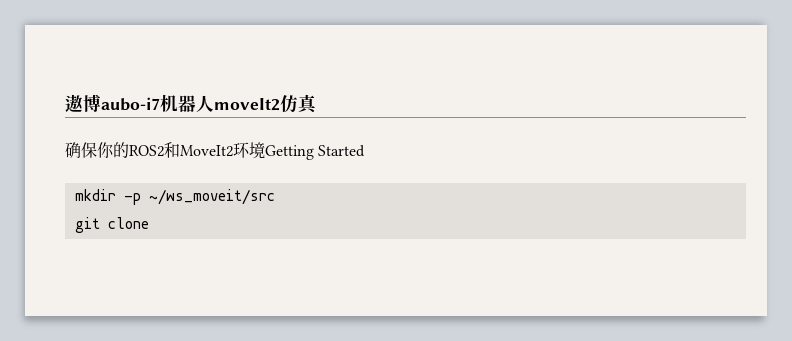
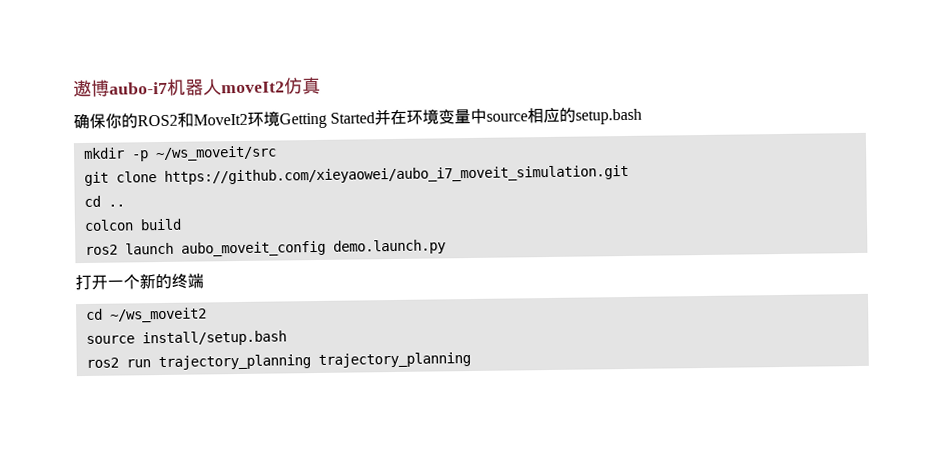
(366, 151) none -> [374,107,643,126] 并在环境变量中source相应的setup.bash
(149, 223) none -> [163,164,629,185] [83,195,125,208] [83,218,182,231] [84,239,446,257] [75,273,204,291] [85,307,207,323] [85,330,287,347] [85,352,471,371] https://github.com/xieyaowei/aubo_i7_moveit_simulation.git // cd .. // colcon build // ros2 launch aubo_moveit_config demo.launch.py // 打开一个新的终端 // cd ~/ws_moveit2 // source install/setup.bash // ros2 run trajectory_planning trajectory_planning

